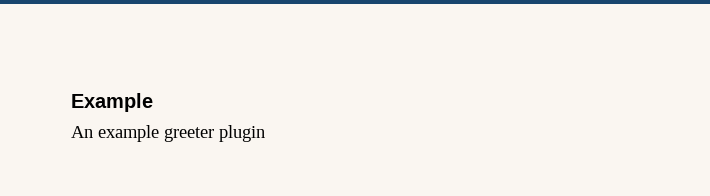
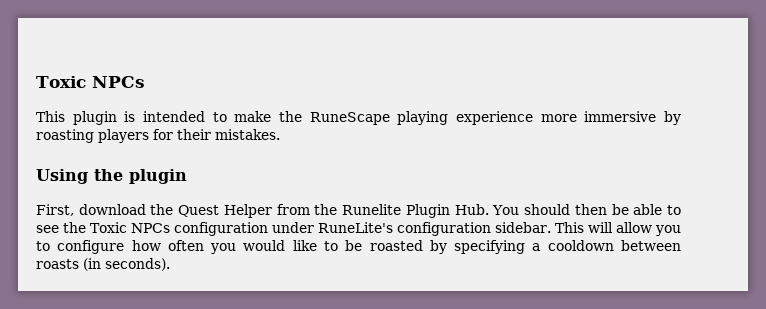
[71,93,153,112] [71,125,265,142] Example // An example greeter plugin -> [36,76,145,88] [36,111,681,125] [36,129,280,143] [36,169,187,184] [36,204,681,218] [36,222,681,236] [36,240,681,254] [36,258,170,271] Toxic NPCs // This plugin is intended to make the RuneScape playing experience more immersive by roasting players for their mistakes. // Using the plugin // First, download the Quest Helper from the Runelite Plugin Hub. You should then be able to see the Toxic NPCs configuration under RuneLite's configuration sidebar. This will allow you to configure how often you would like to be roasted by specifying a cooldown between roasts (in seconds).

